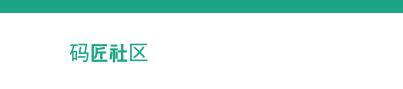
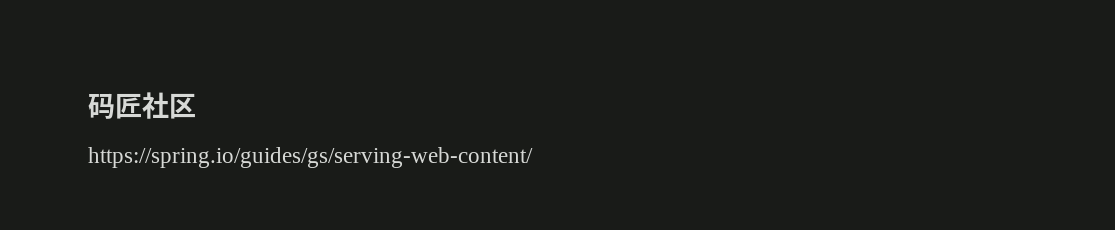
(149, 52) none -> [88,147,533,168] // https://spring.io/guides/gs/serving-web-content/

